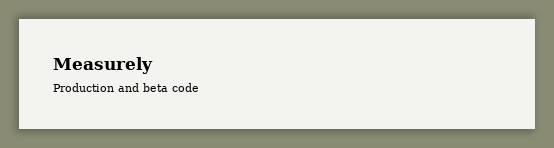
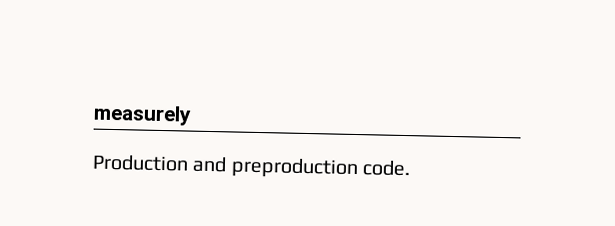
[53,57,153,74] Measurely -> [93,104,192,126] measurely
[143,83,199,92] beta code -> [230,157,412,180] preproduction code.

